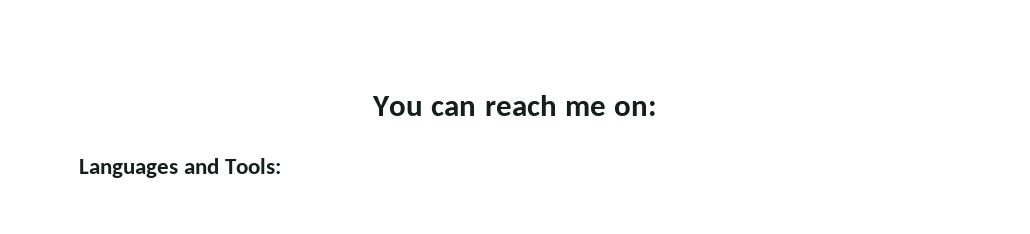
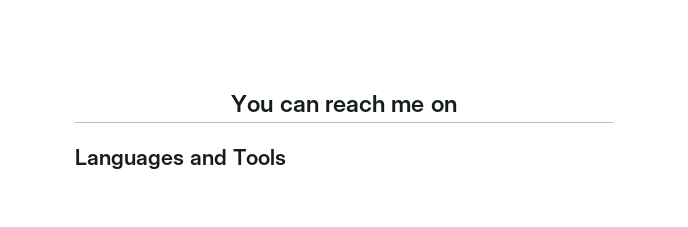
[614,101,658,116] on: -> [430,100,457,112] on
[225,158,282,174] Tools: -> [232,149,286,165] Tools

